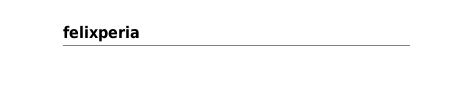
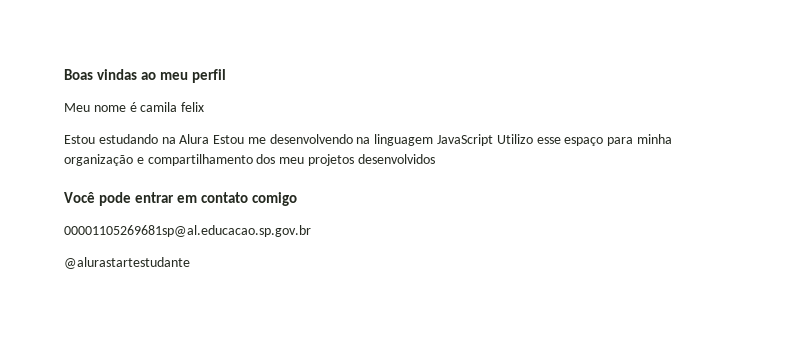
[63,25,140,42] felixperia -> [64,69,226,83] [64,102,205,112] [64,134,672,146] [64,154,435,166] [64,192,297,206] [64,225,311,237] [64,257,190,269] Boas vindas ao meu perfil // Meu nome é camila felix // Estou estudando na Alura Estou me desenvolvendo na linguagem JavaScript Utilizo esse espaço para minha organização e compartilhamento dos meu projetos desenvolvidos // Você pode entrar em contato comigo // 00001105269681sp@al.educacao.sp.gov.br // @alurastartestudante

